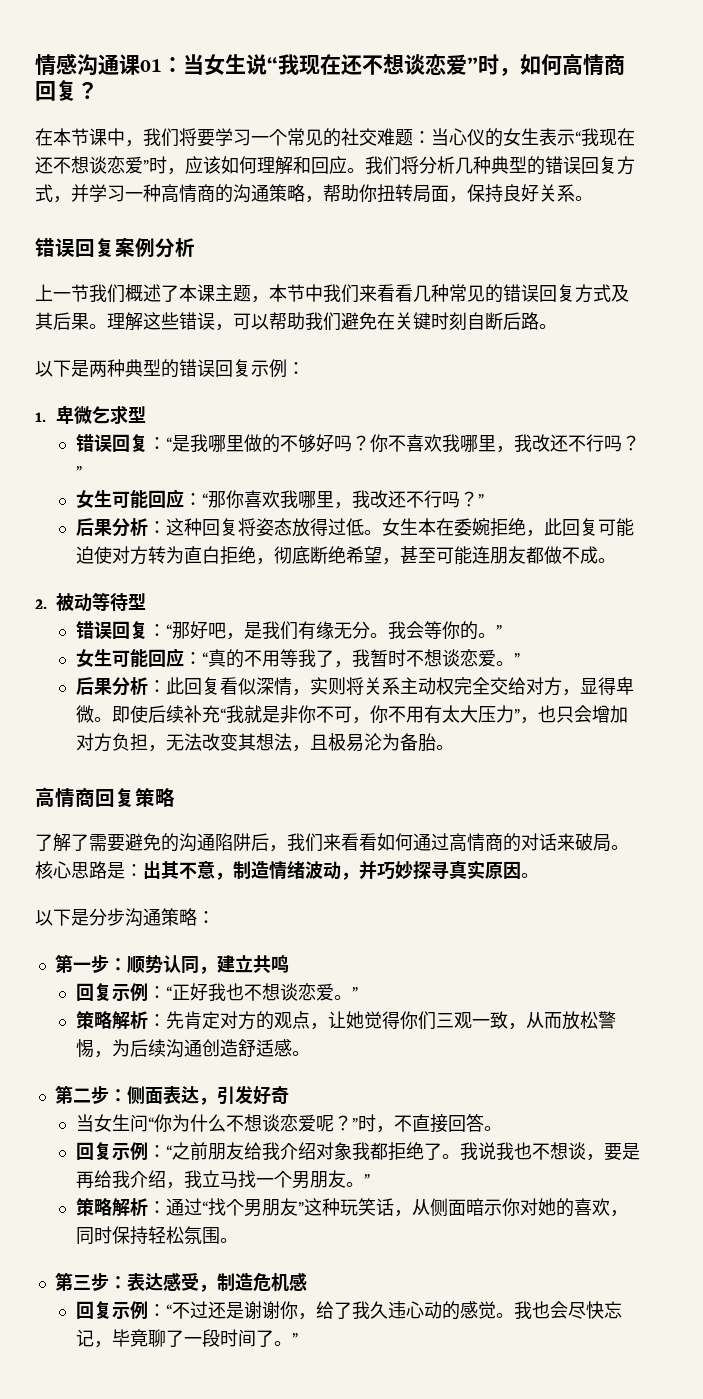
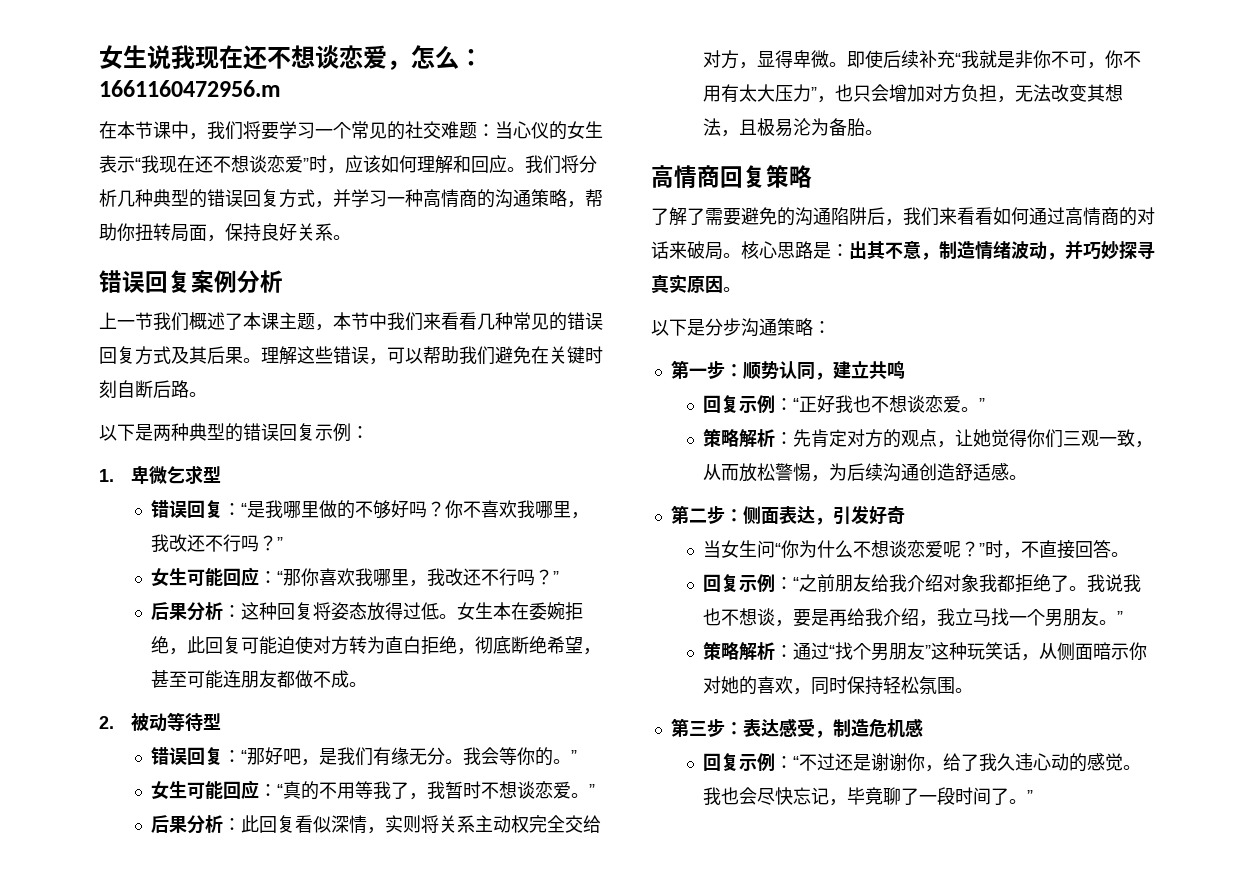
[35,53,625,76] [35,80,98,101] 情感沟通课01：当女生说“我现在还不想谈恋爱”时，如何高情商回复？ -> [99,45,483,70] [99,80,281,97] 女生说我现在还不想谈恋爱，怎么：1661160472956.m

